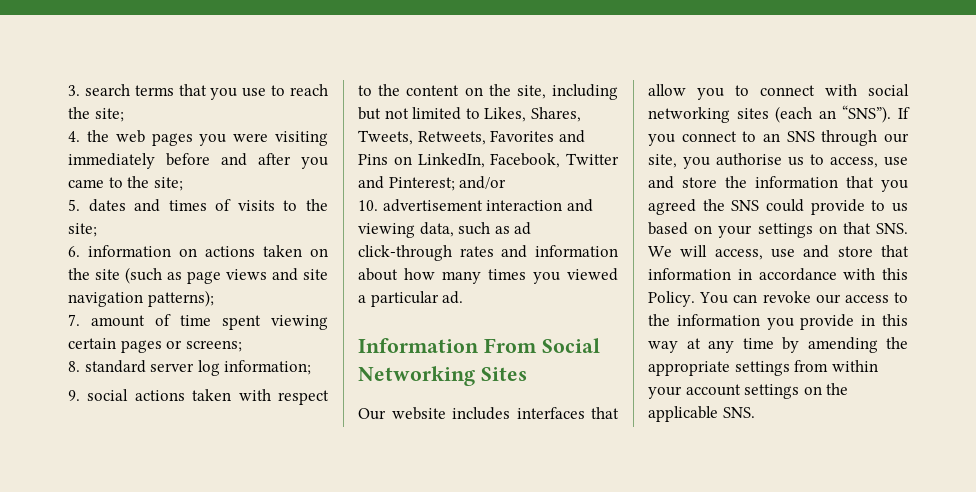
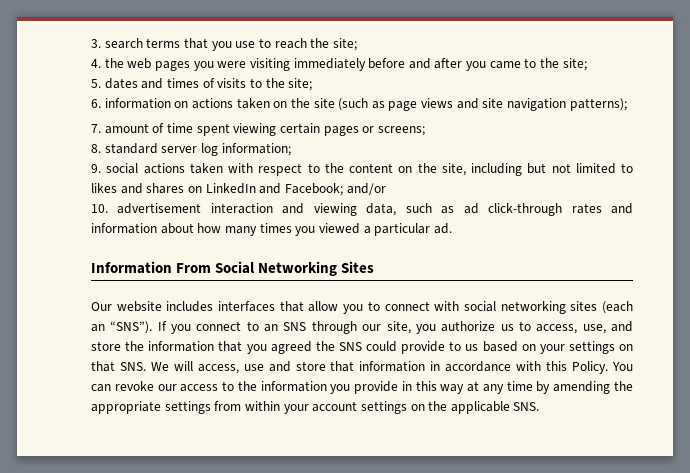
[484,107,581,122] [358,130,585,145] [358,153,619,168] [358,176,455,191] Likes, Shares, Tweets, Retweets, Favorites and Pins on LinkedIn, Facebook, Twitter and Pinterest; -> [91,183,343,196] likes and shares on LinkedIn and Facebook;
[716,153,782,166] authorise -> [441,321,496,332] authorize
[884,157,908,166] use -> [582,324,606,334] use,

